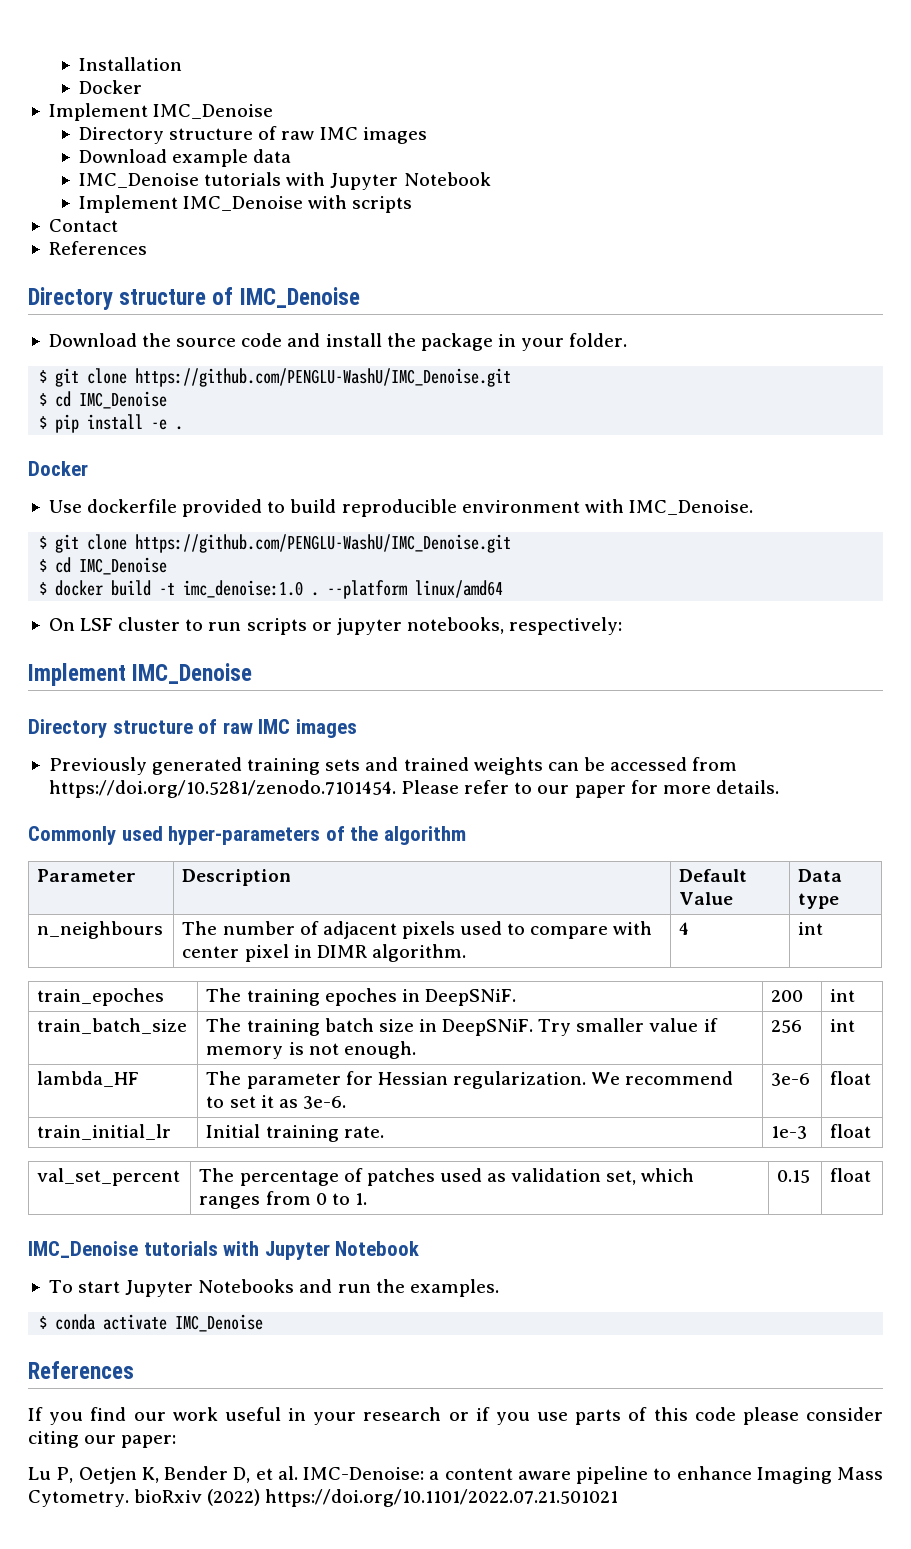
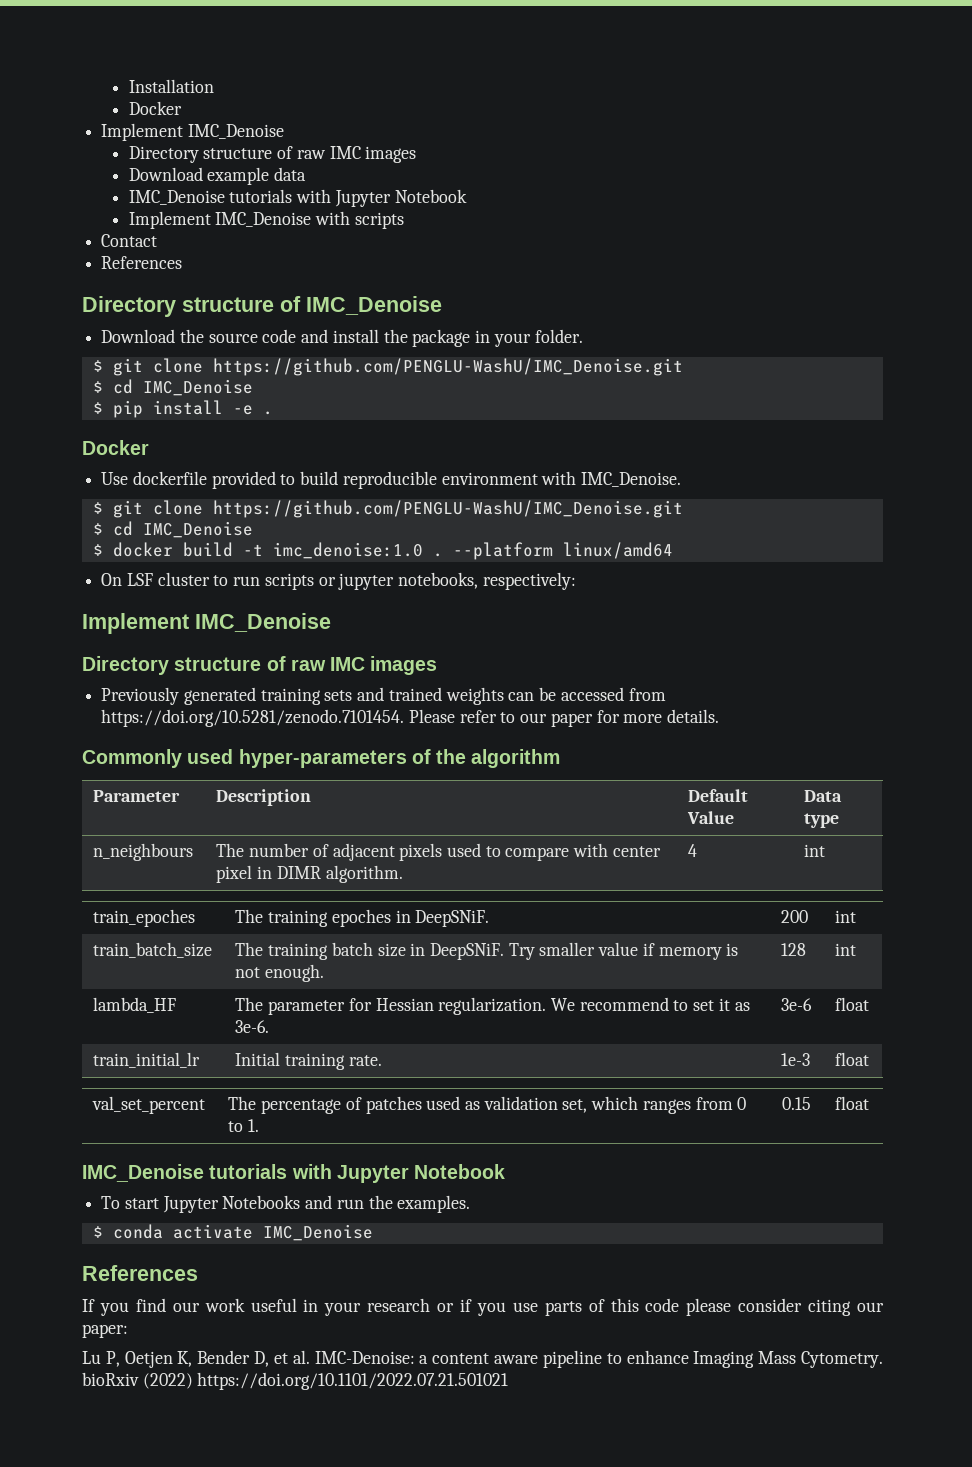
[771,1020,803,1033] 256 -> [781,943,807,956] 128

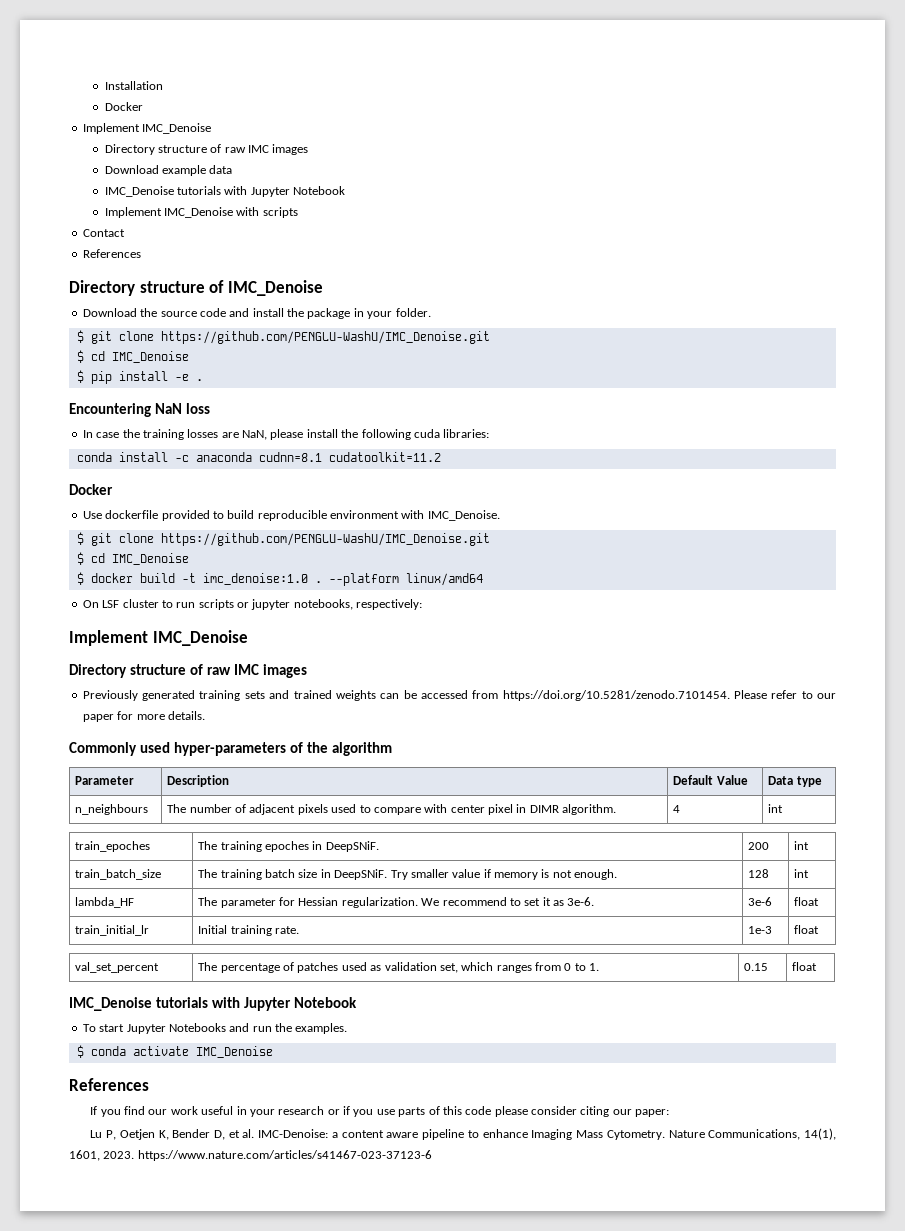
(273, 413) none -> [69,403,210,417] [82,429,490,440] [76,452,441,462] // Encountering NaN loss // In case the training losses are NaN, please install the following cuda libraries: // conda install -c anaconda cudnn=8.1 cudatoolkit=11.2
[82,1372,509,1390] bioRxiv (2022) https://doi.org/10.1101/2022.07.21.501021 -> [668,1128,836,1140] [69,1150,432,1161] Nature Communications, 14(1), 1601, 2023. https://www.nature.com/articles/s41467-023-37123-6

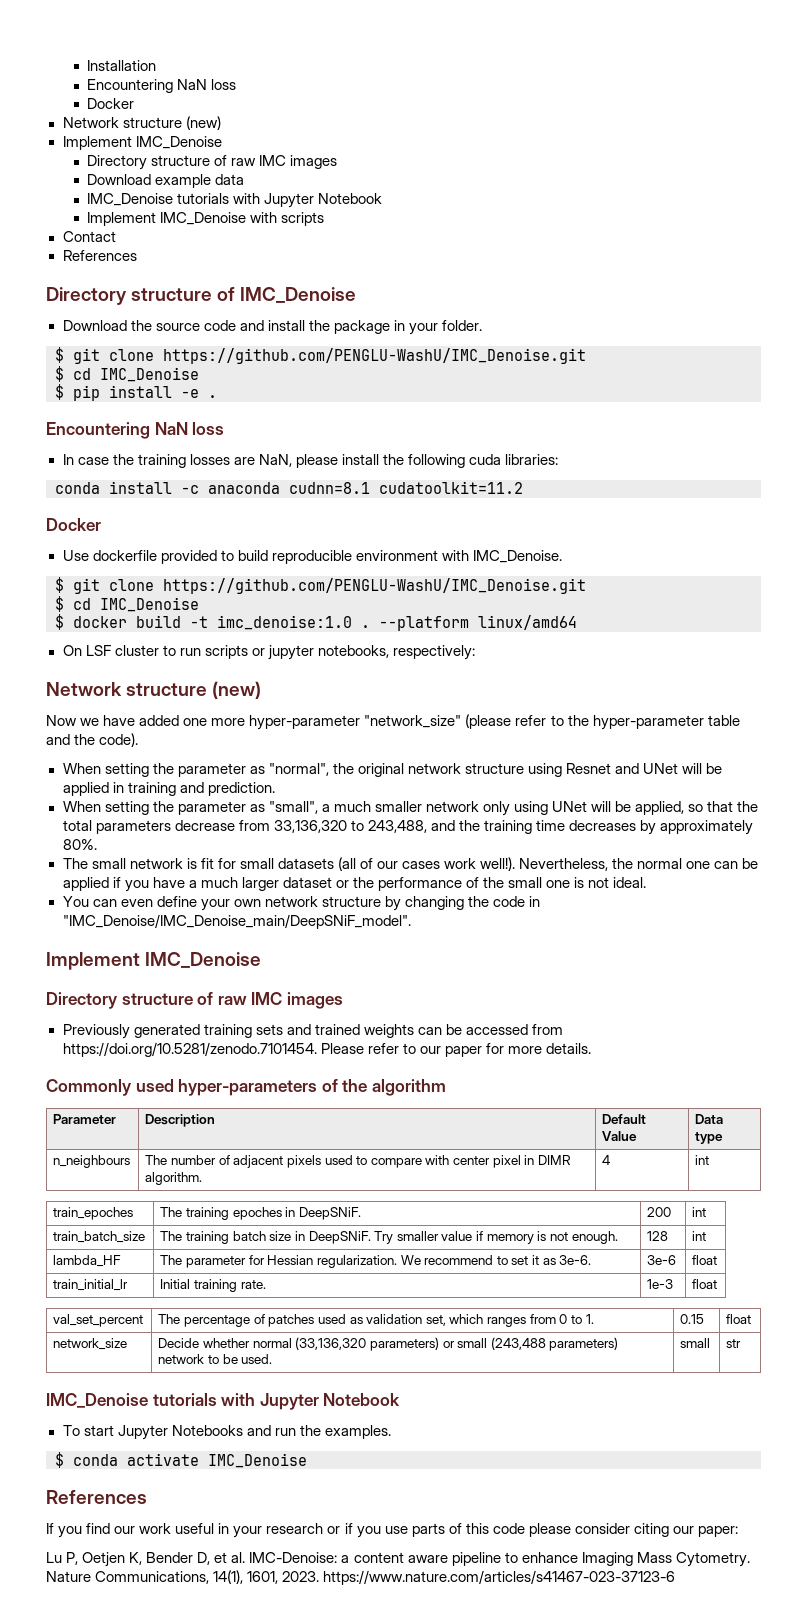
[104,102,143,111] Docker -> [87,79,237,93] [87,98,135,109] [62,116,221,130] Encountering NaN loss // Docker // Network structure (new)
(423, 604) none -> [46,681,262,699] [46,714,740,730] [46,733,139,747] [62,763,723,777] [62,782,275,796] [62,801,759,816] [62,820,754,835] [62,839,97,850] [62,857,759,871] [62,877,647,892] [62,896,541,911] [62,914,411,929] // Network structure (new) // Now we have added one more hyper-parameter "network_size" (please refer to the hyper-parameter table and the code). // When setting the parameter as "normal", the original network structure using Resnet and UNet will be applied in training and prediction. // When setting the parameter as "small", a much smaller network only using UNet will be applied, so that the total parameters decrease from 33,136,320 to 243,488, and the training time decreases by approximately 80%. // The small network is fit for small datasets (all of our cases work well!). Nevertheless, the normal one can be applied if you have a much larger dataset or the performance of the small one is not ideal. // You can even define your own network structure by changing the code in "IMC_Denoise/IMC_Denoise_main/DeepSNiF_model".
(818, 966) none -> [53,1338,128,1350] [158,1337,619,1351] [158,1354,273,1364] [680,1338,711,1348] [726,1339,742,1348] // network_size | Decide whether normal (33,136,320 parameters) or small (243,488 parameters) network to be used. | small | str

